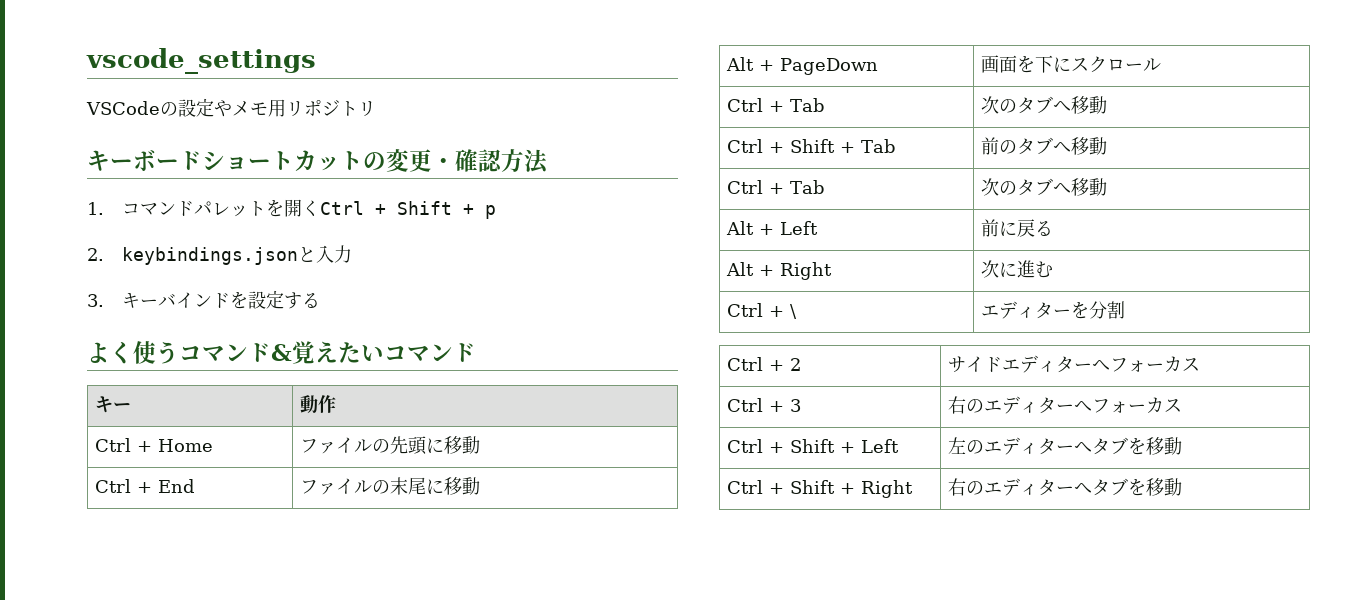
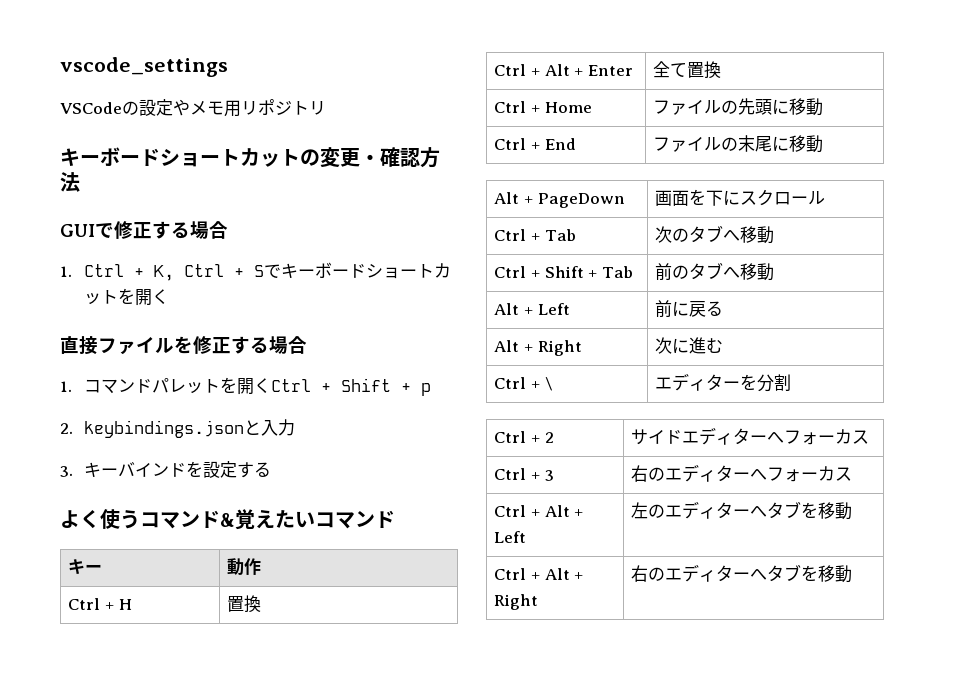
(549, 161) none -> [60,221,228,239] [60,262,451,281] [83,288,169,306] [60,336,307,355] // GUIで修正する場合 // 1. Ctrl + K, Ctrl + Sでキーボードショートカットを開く // 直接ファイルを修正する場合
(336, 404) none -> [68,598,132,610] [227,595,262,613] [494,64,633,76] [653,61,722,79] // Ctrl + H | 置換 // Ctrl + Alt + Enter | 全て置換
[726,180,825,194] [980,178,1107,196] // Ctrl + Tab | 次のタブへ移動 -> (775, 272) none
[789,439,835,453] Shift -> [544,505,570,517] Alt
[789,480,835,494] Shift -> [544,568,570,580] Alt

